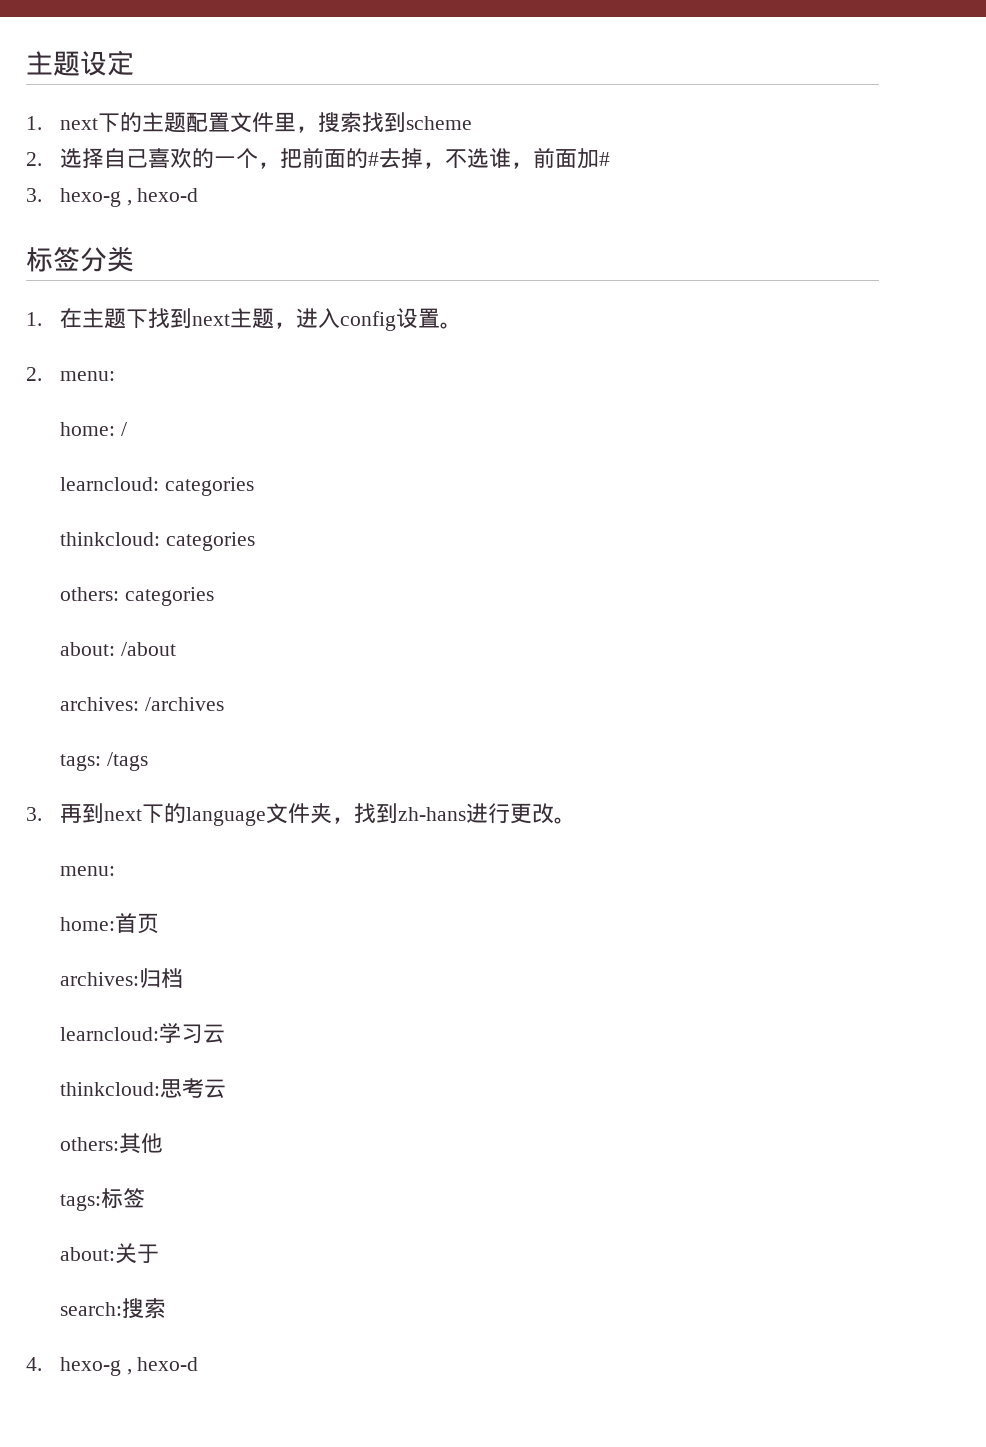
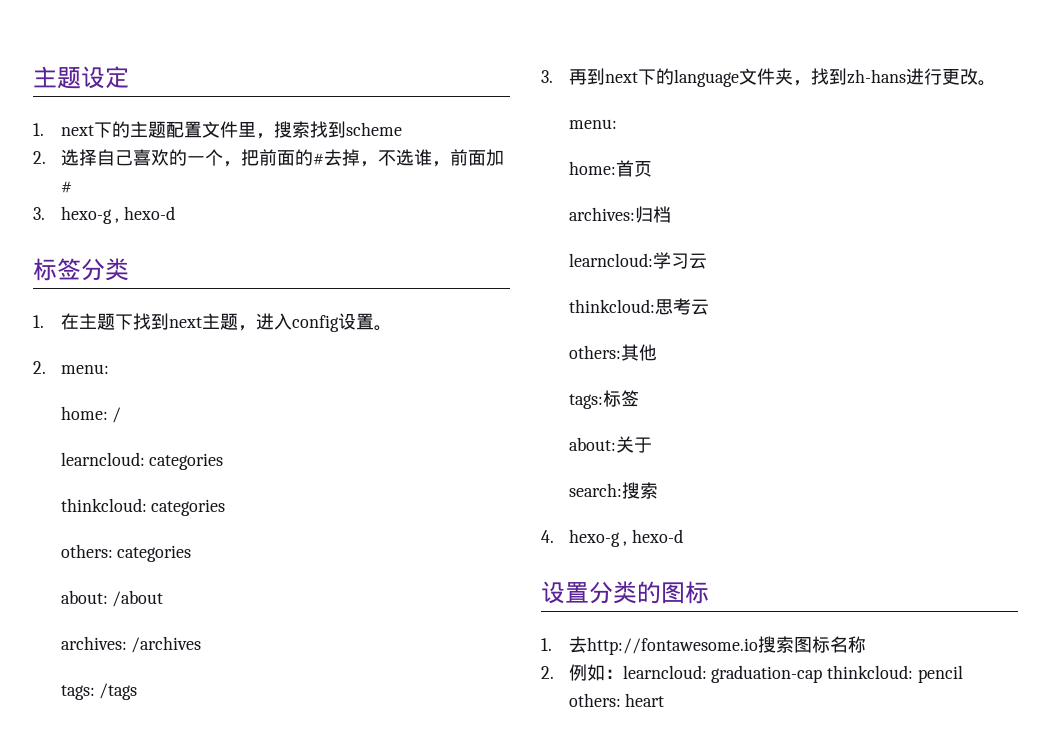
(199, 1364) none -> [541,581,709,604] [541,636,866,655] [541,664,964,683] [568,693,665,707] // 设置分类的图标 // 1.去http://fontawesome.io搜索图标名称 // 2.例如：learncloud: graduation-cap thinkcloud: pencil others: heart

